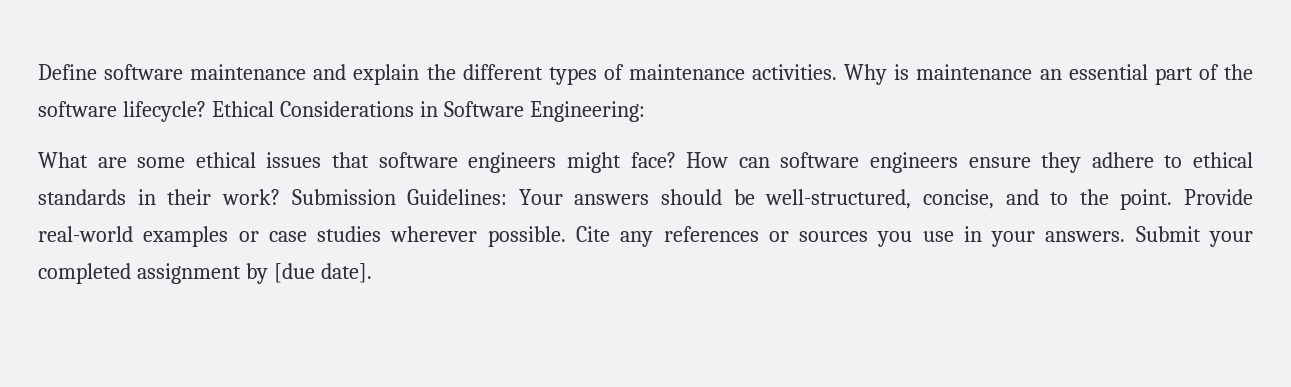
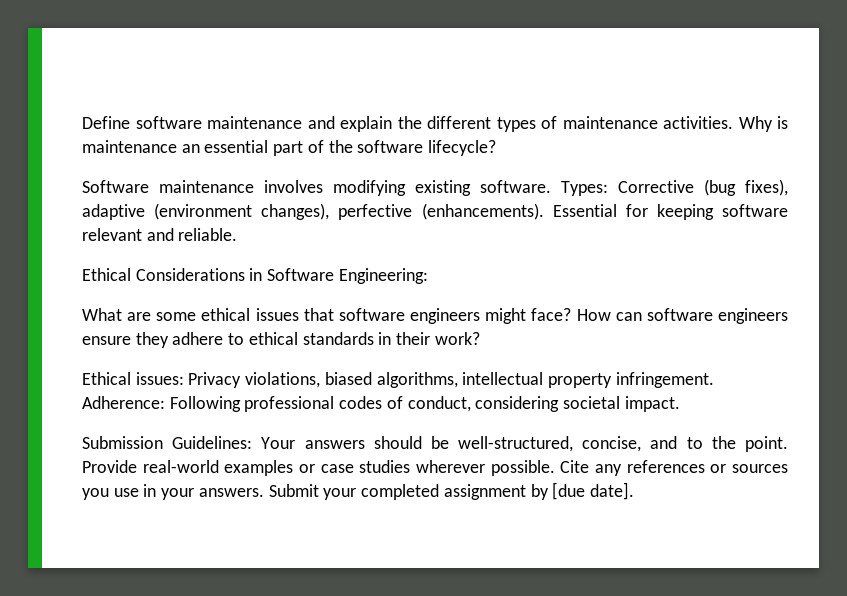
(206, 111) none -> [82,179,788,196] [82,203,788,220] [82,228,238,241] // Software maintenance involves modifying existing software. Types: Corrective (bug fixes), adaptive (environment changes), perfective (enhancements). Essential for keeping software relevant and reliable. //
(280, 197) none -> [82,372,714,388] [82,396,680,412] // Ethical issues: Privacy violations, biased algorithms, intellectual property infringement. Adherence: Following professional codes of conduct, considering societal impact. //

